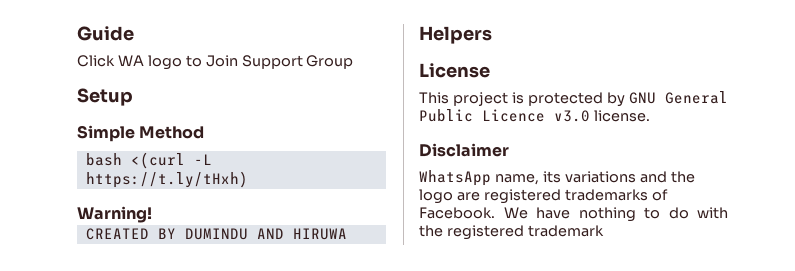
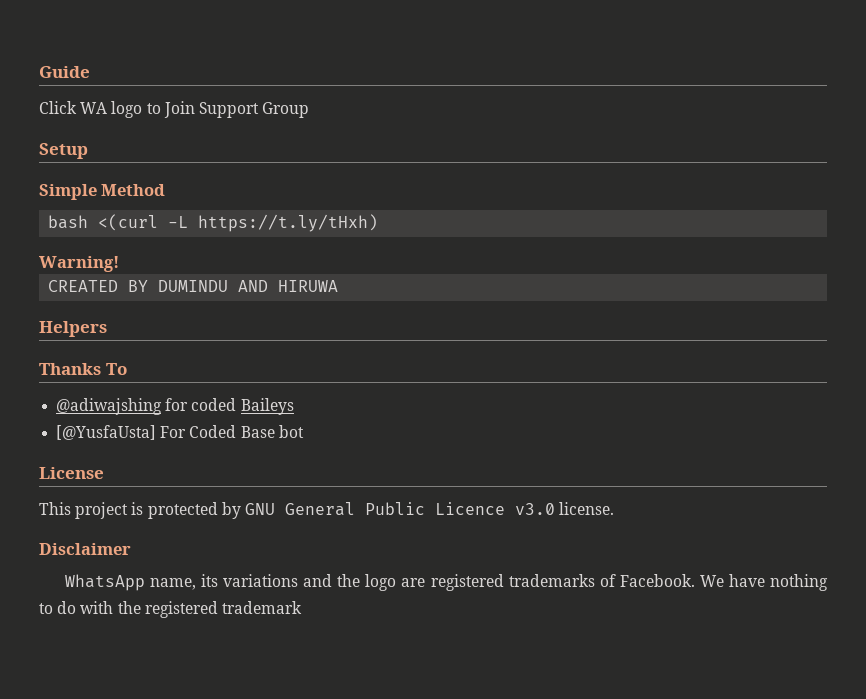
(492, 35) none -> [39,363,127,375] [56,398,294,415] [56,425,304,440] // Thanks To // @adiwajshing for coded Baileys // [@YusfaUsta] For Coded Base bot

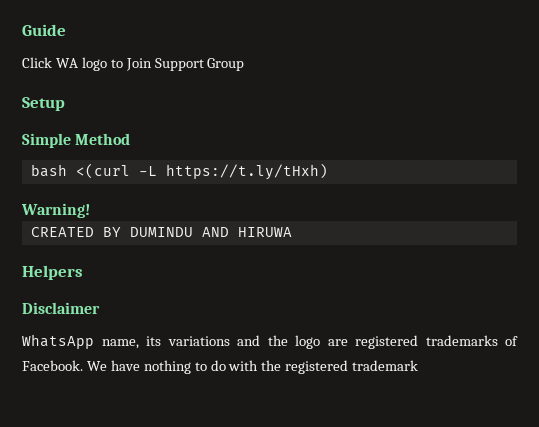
[39,363,127,375] [56,398,294,415] [56,425,304,440] [39,467,104,479] [39,502,615,519] // Thanks To // @adiwajshing for coded Baileys // [@YusfaUsta] For Coded Base bot // License // This project is protected by GNU General Public Licence v3.0 license. -> (83, 272) none

